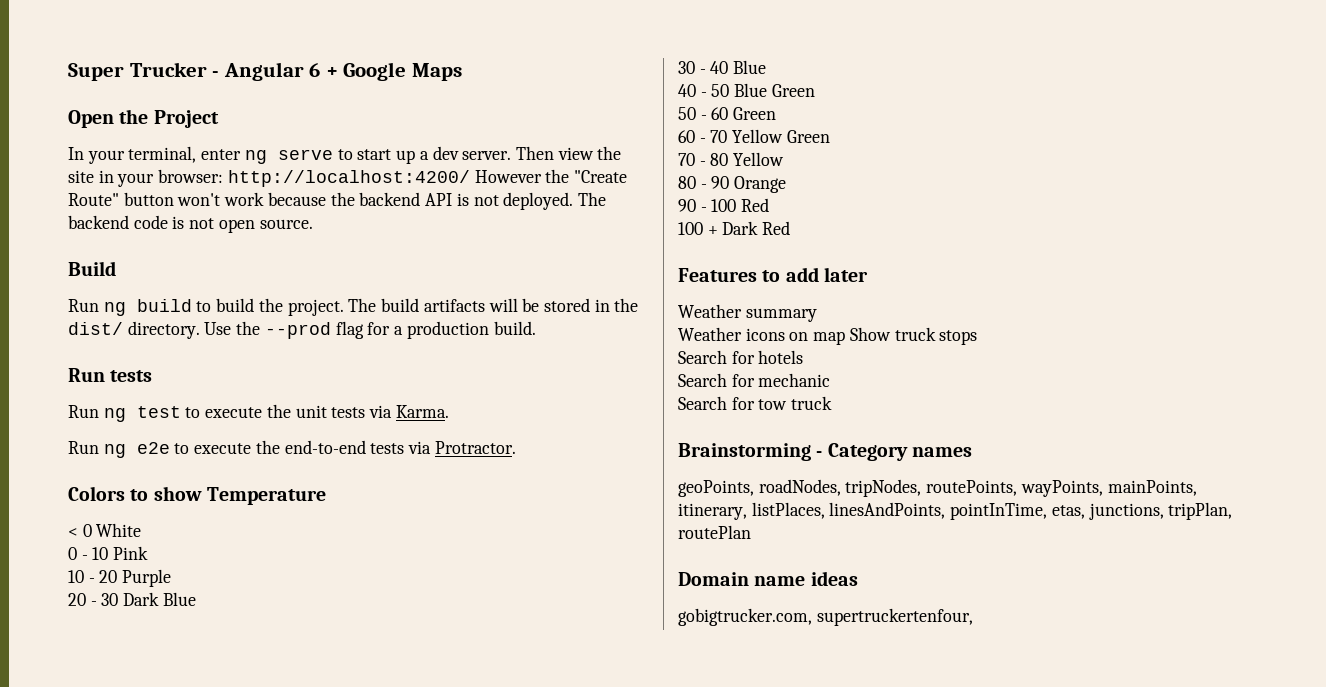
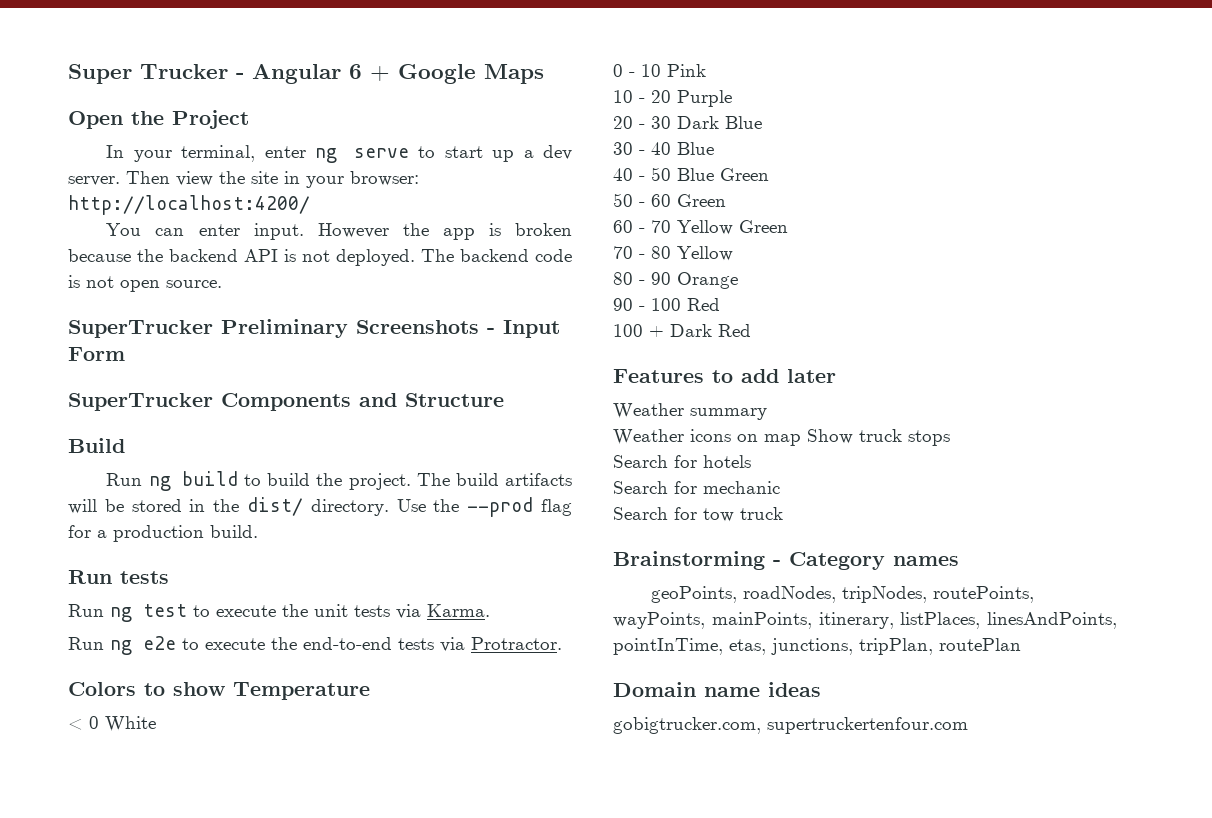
[474,169,628,183] [68,192,265,206] However the "Create Route" button won't work -> [106,223,572,240] // You can enter input. However the app is broken
(313, 224) none -> [68,319,560,338] [68,347,125,361] [68,393,504,411] // SuperTrucker Preliminary Screenshots - Input Form // SuperTrucker Components and Structure
[816,608,973,626] supertruckertenfour, -> [767,717,968,734] supertruckertenfour.com

